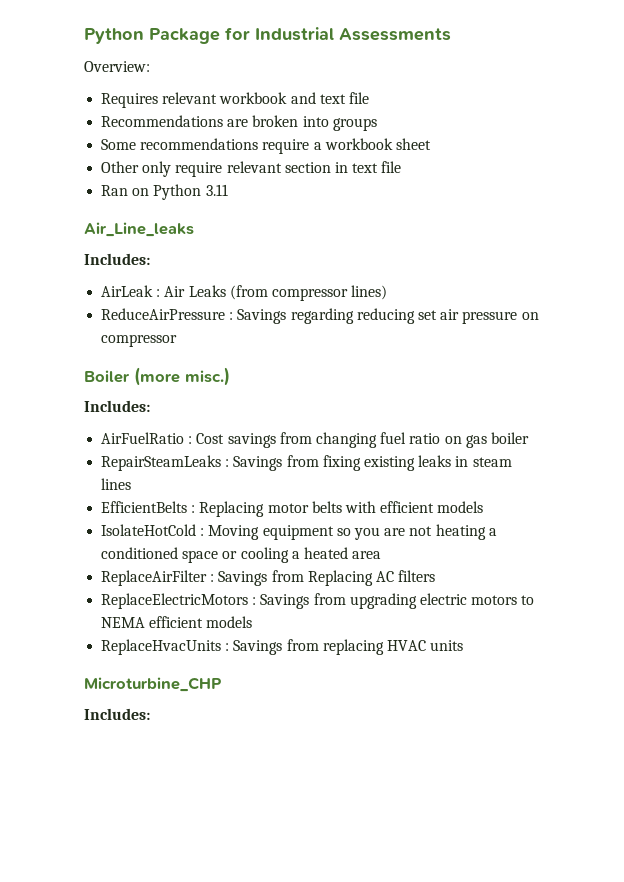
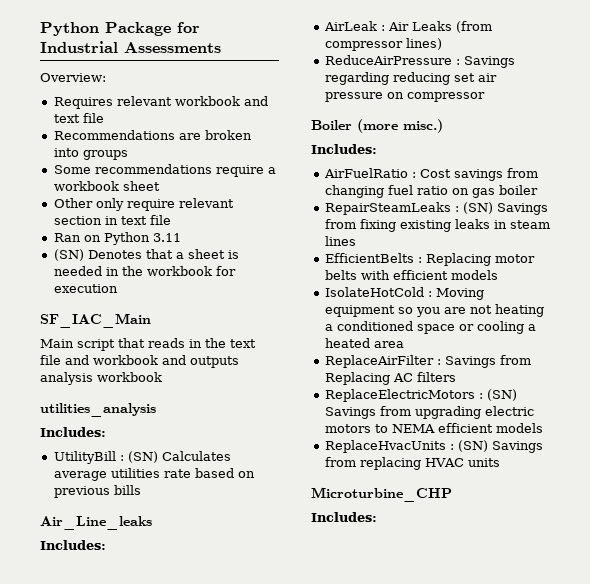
(228, 190) none -> [53,249,239,261] [53,266,236,276] [53,284,118,293] [40,313,151,328] [40,338,256,351] [40,355,239,368] [40,372,162,385] [40,403,156,417] [40,427,106,437] [53,451,231,464] [53,468,255,481] [53,485,141,498] // (SN) Denotes that a sheet is needed in the workbook for execution // SF_IAC_Main // Main script that reads in the text file and workbook and outputs analysis workbook // utilities_analysis // Includes: // UtilityBill : (SN) Calculates average utilities rate based on previous bills
(230, 463) none -> [462,202,493,214] (SN)
(257, 601) none -> [486,389,517,401] (SN)
(230, 647) none -> [457,440,488,452] (SN)

